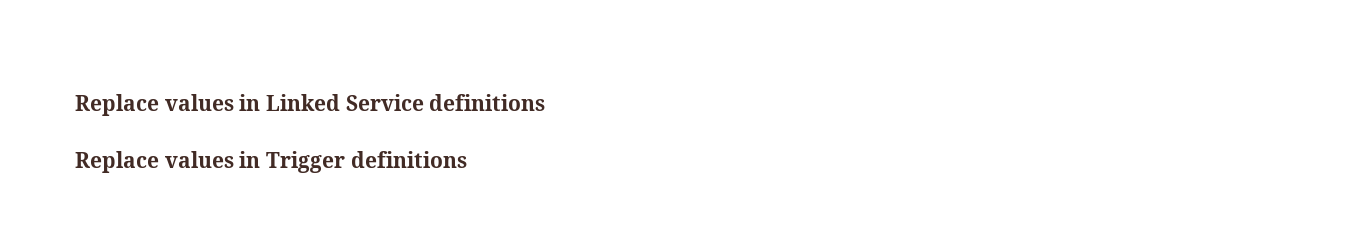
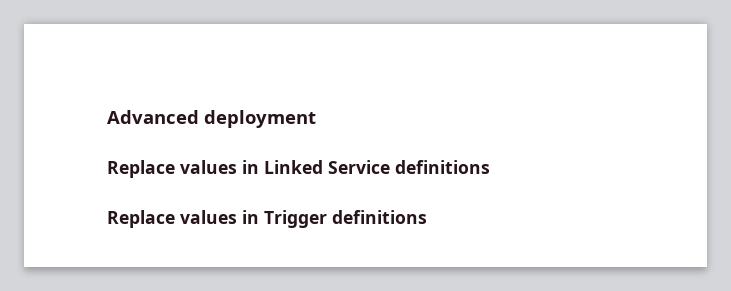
(75, 105) none -> [107,110,316,128] Advanced deployment //

